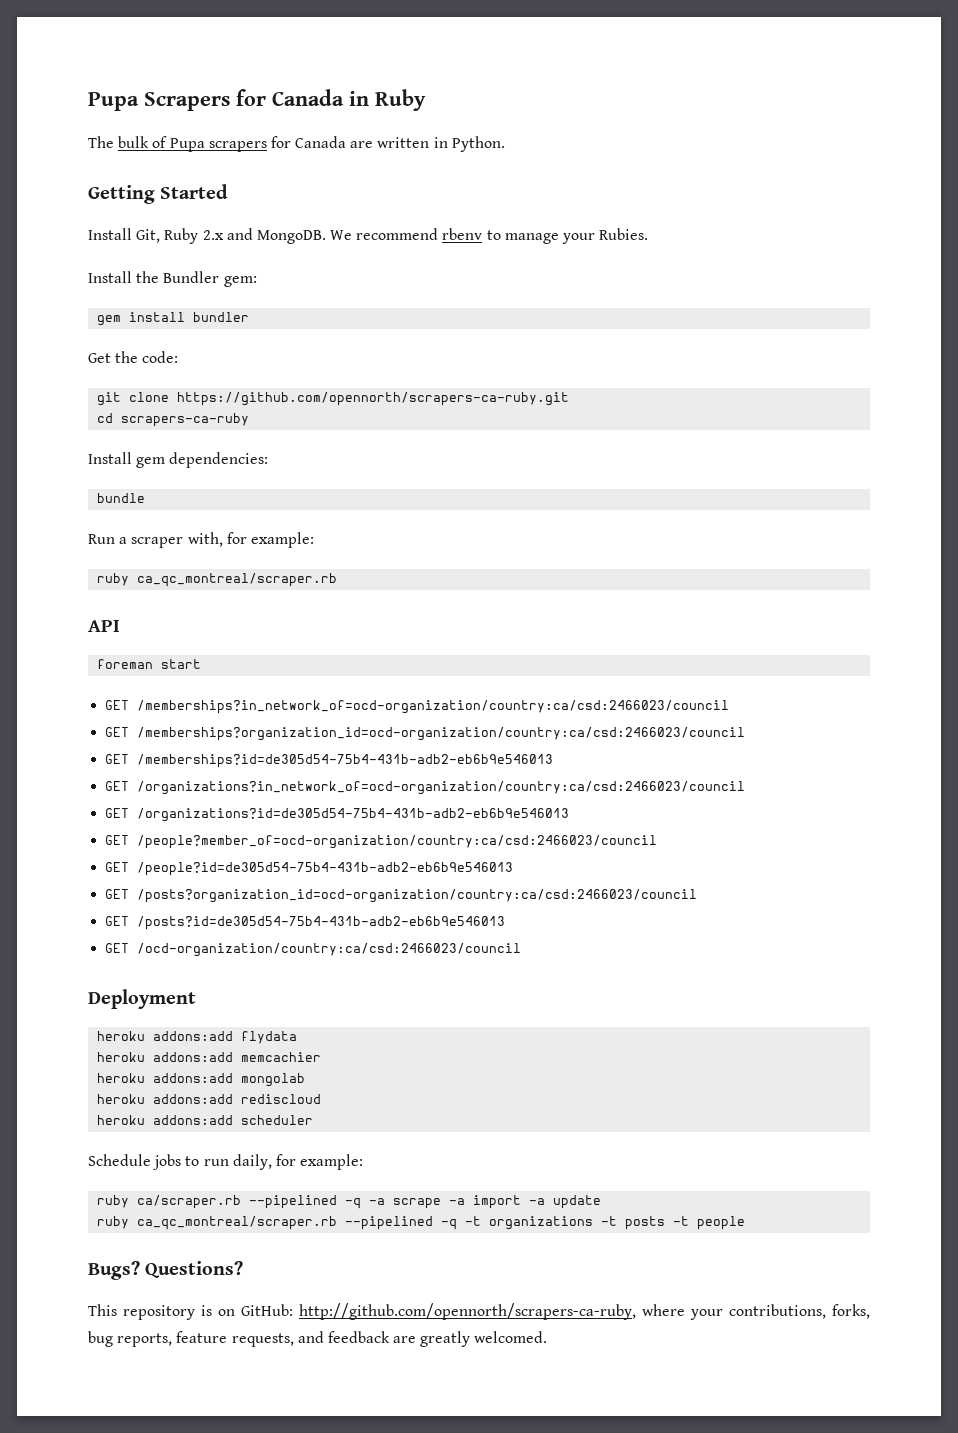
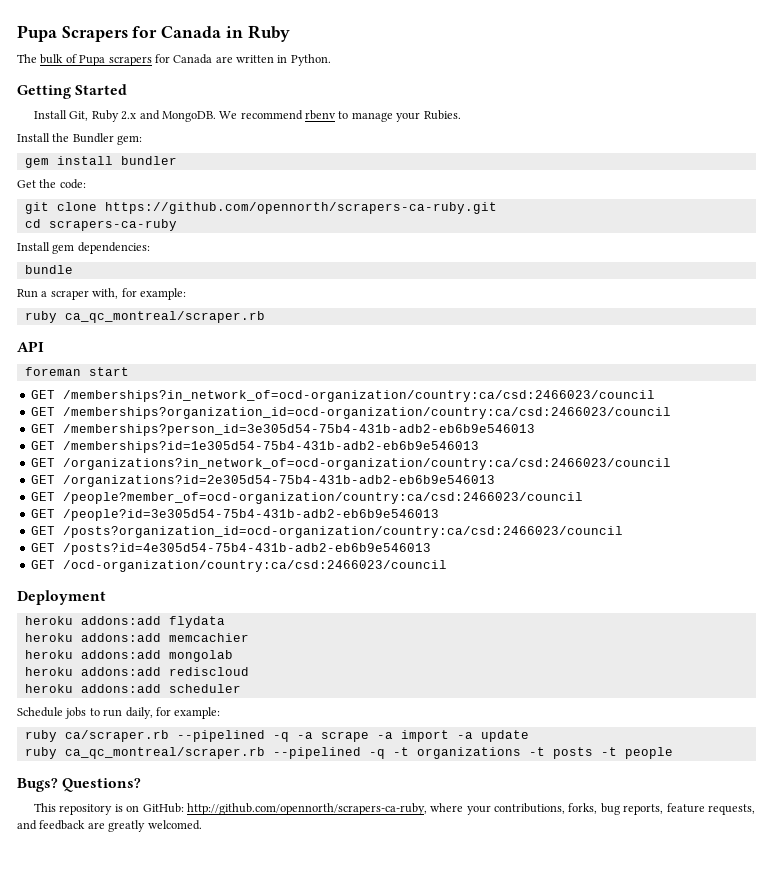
[137,754,554,768] /memberships?id=de305d54-75b4-431b-adb2-eb6b9e546013 -> [62,424,535,436] [30,441,479,453] /memberships?person_id=3e305d54-75b4-431b-adb2-eb6b9e546013 // GET /memberships?id=1e305d54-75b4-431b-adb2-eb6b9e546013
[137,808,570,822] /organizations?id=de305d54-75b4-431b-adb2-eb6b9e546013 -> [62,475,495,487] /organizations?id=2e305d54-75b4-431b-adb2-eb6b9e546013
[137,862,514,876] /people?id=de305d54-75b4-431b-adb2-eb6b9e546013 -> [62,509,439,521] /people?id=3e305d54-75b4-431b-adb2-eb6b9e546013
[137,916,506,930] /posts?id=de305d54-75b4-431b-adb2-eb6b9e546013 -> [62,543,431,555] /posts?id=4e305d54-75b4-431b-adb2-eb6b9e546013

